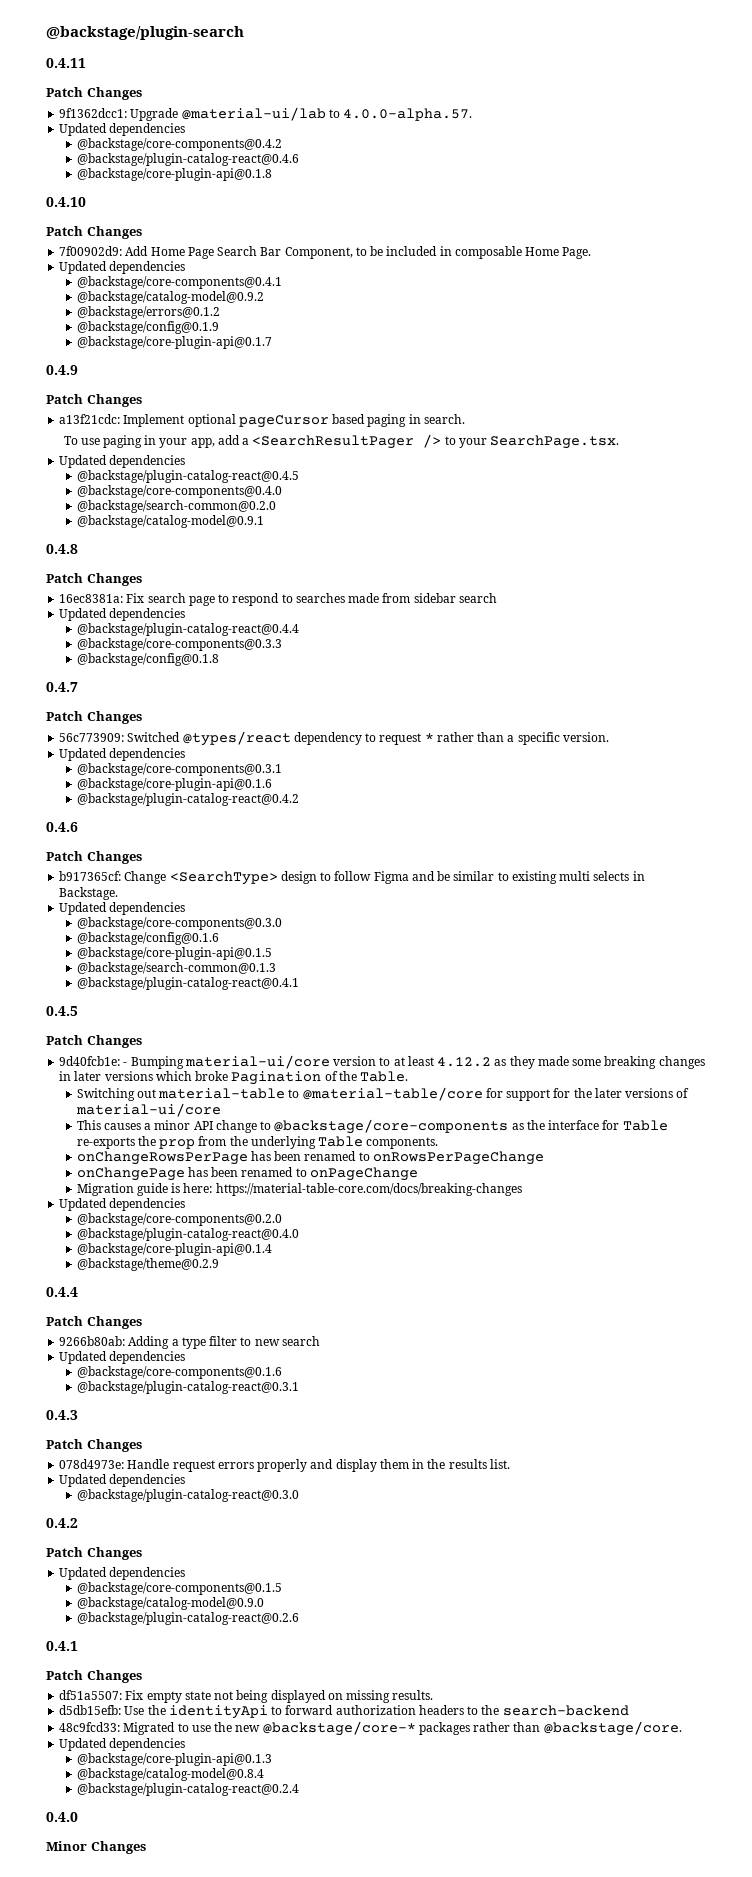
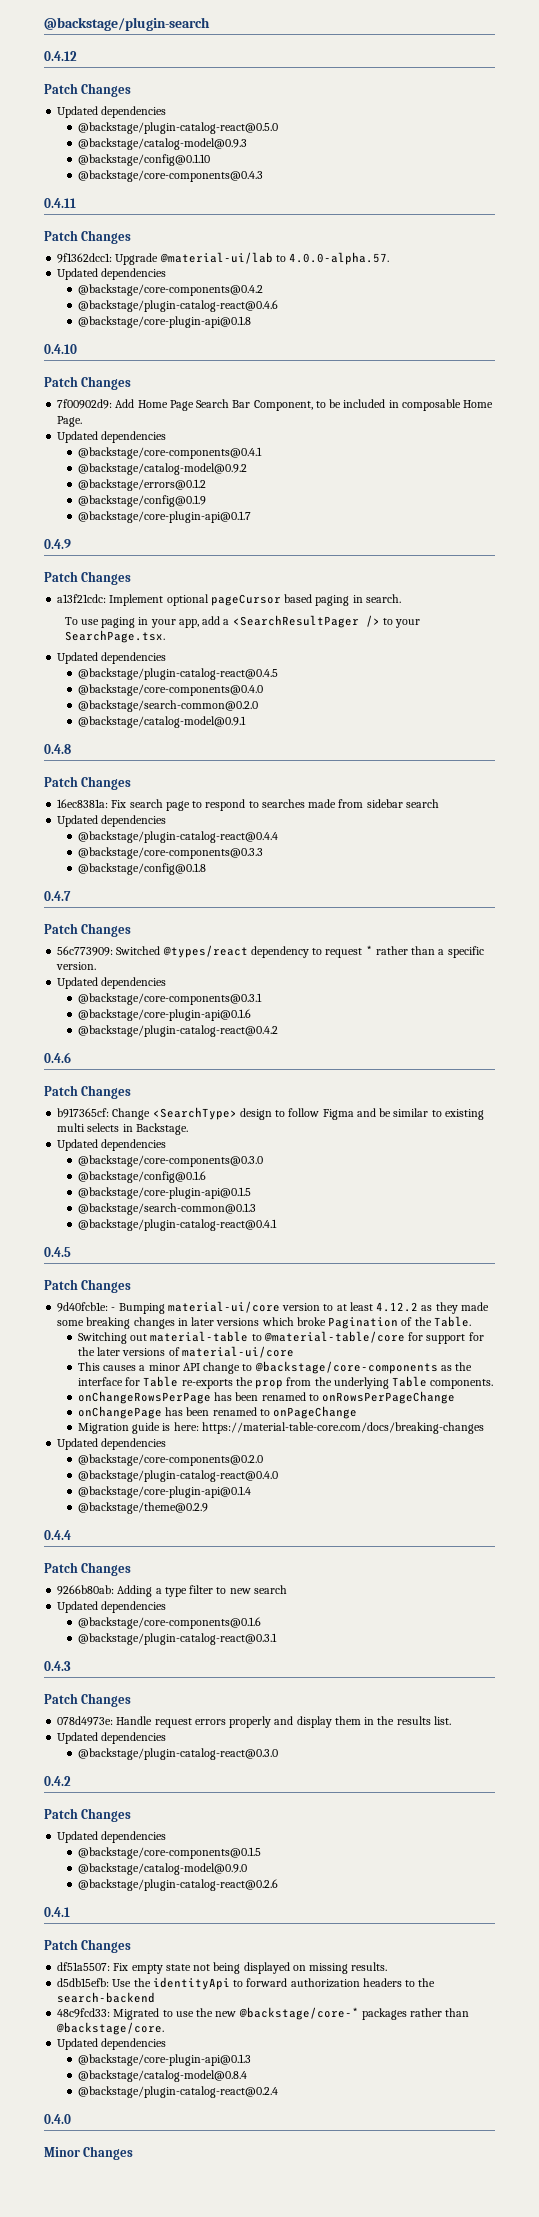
(244, 33) none -> [44,51,77,61] [44,83,132,97] [57,106,167,118] [77,122,278,134] [77,138,247,150] [77,154,210,166] [77,170,263,182] // 0.4.12 // Patch Changes // Updated dependencies // @backstage/plugin-catalog-react@0.5.0 // @backstage/catalog-model@0.9.3 // @backstage/config@0.1.10 // @backstage/core-components@0.4.3

